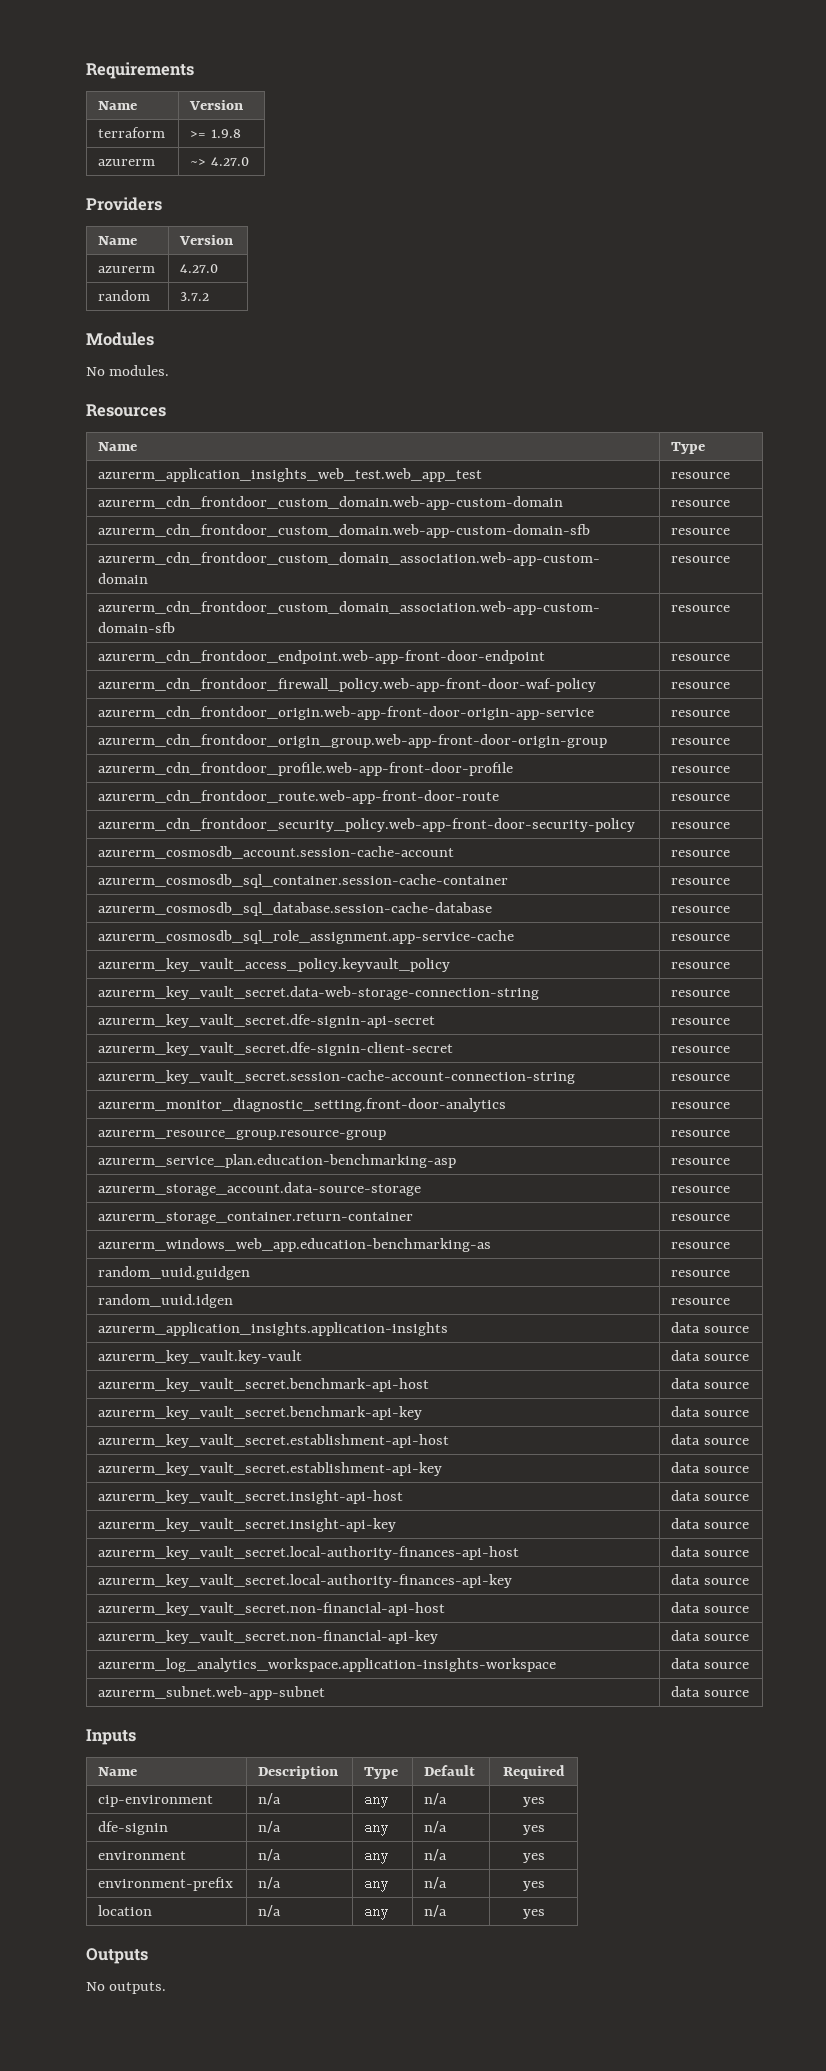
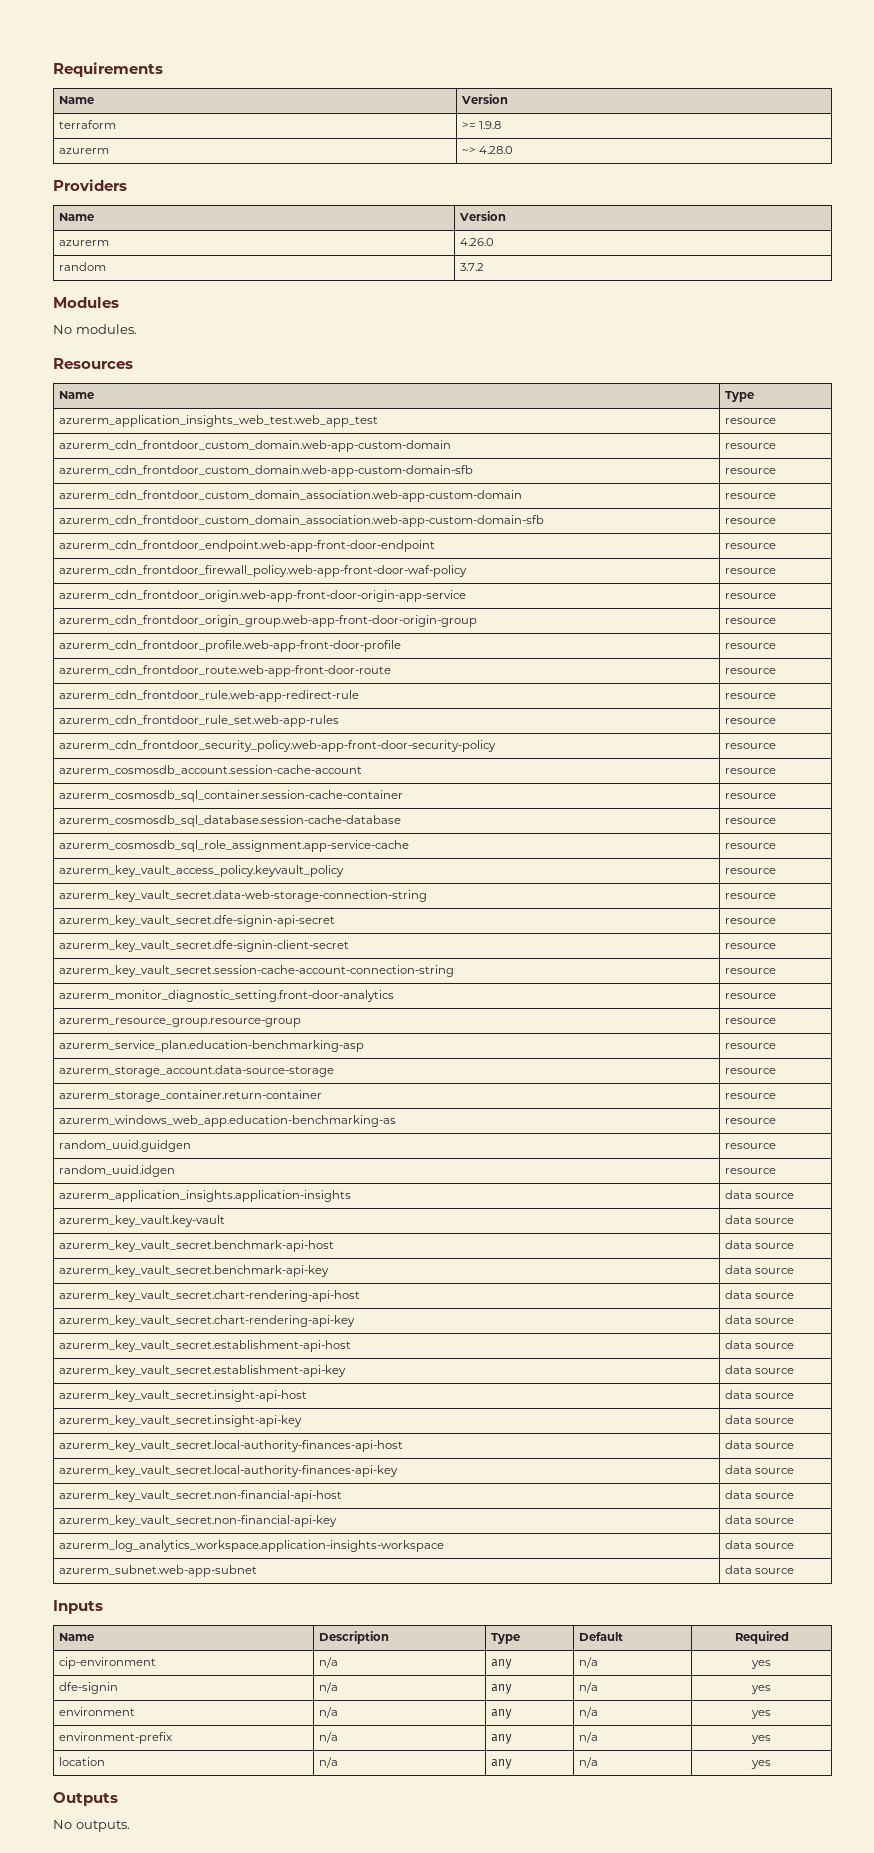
[210,157,249,166] 4.27.0 -> [479,146,514,154] 4.28.0
[180,264,219,273] 4.27.0 -> [460,238,495,246] 4.26.0
(731, 797) none -> [59,690,360,702] [725,693,777,699] [59,715,340,727] [725,718,777,724] // azurerm_cdn_frontdoor_rule.web-app-redirect-rule | resource // azurerm_cdn_frontdoor_rule_set.web-app-rules | resource
(749, 1413) none -> [59,1290,361,1302] [725,1290,795,1299] [59,1315,356,1327] [725,1315,795,1324] // azurerm_key_vault_secret.chart-rendering-api-host | data source // azurerm_key_vault_secret.chart-rendering-api-key | data source

